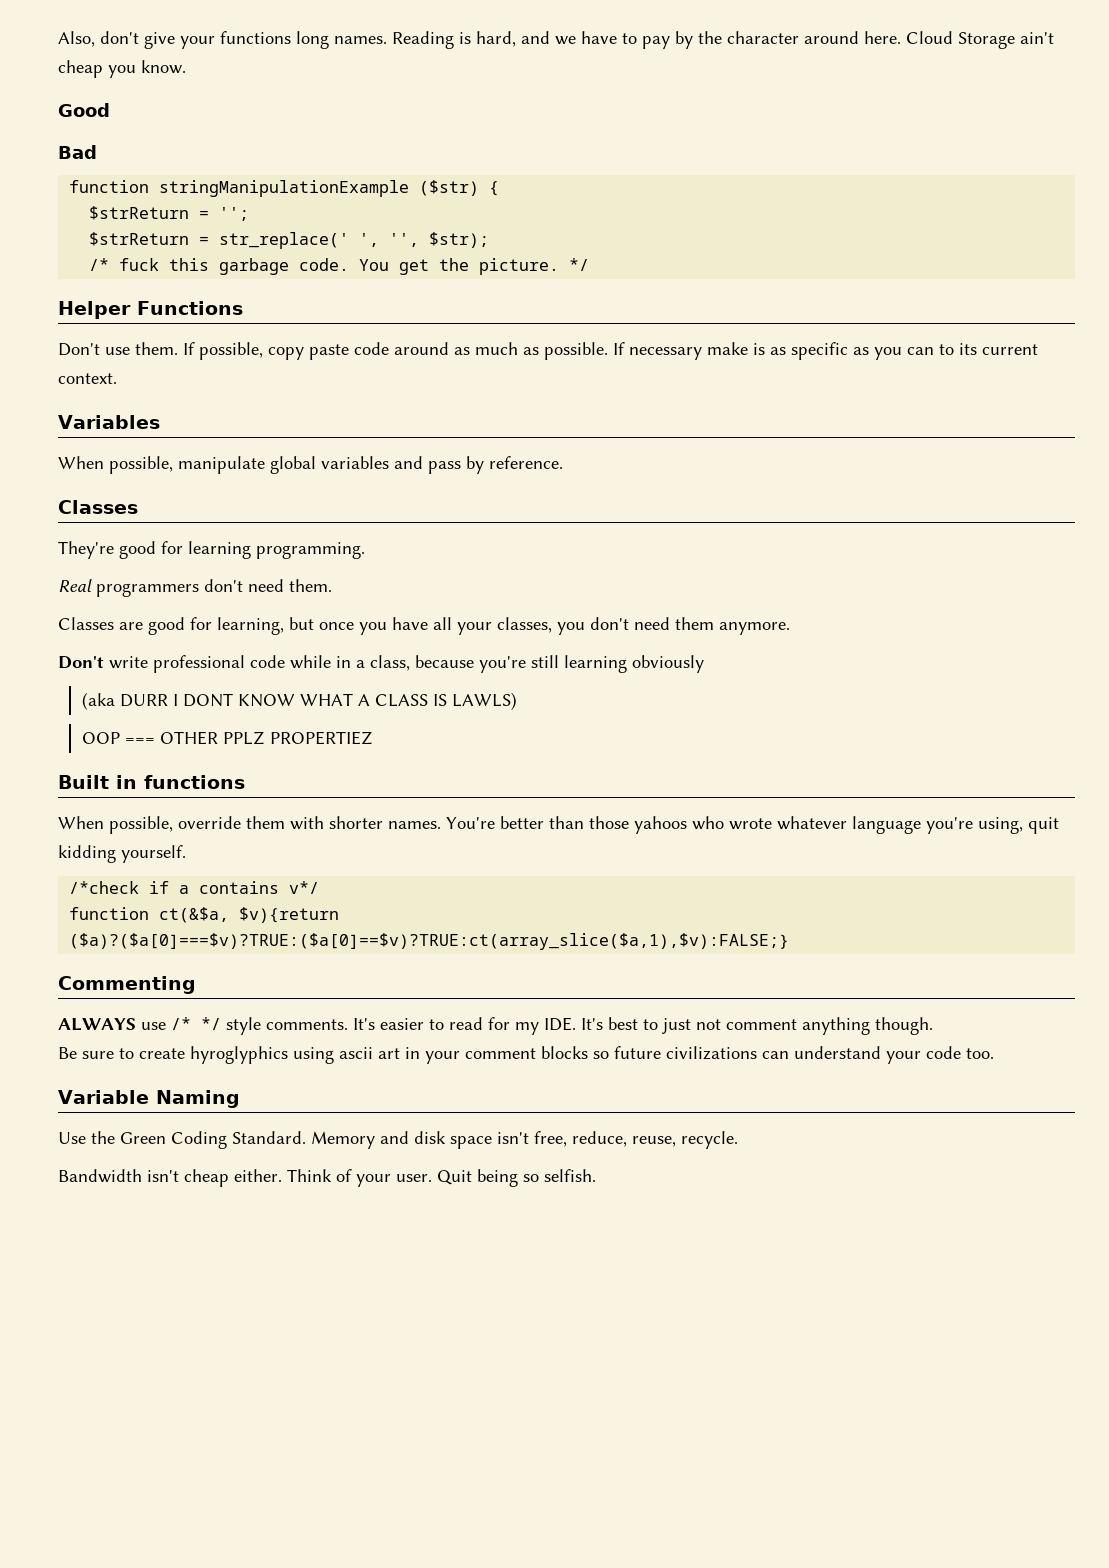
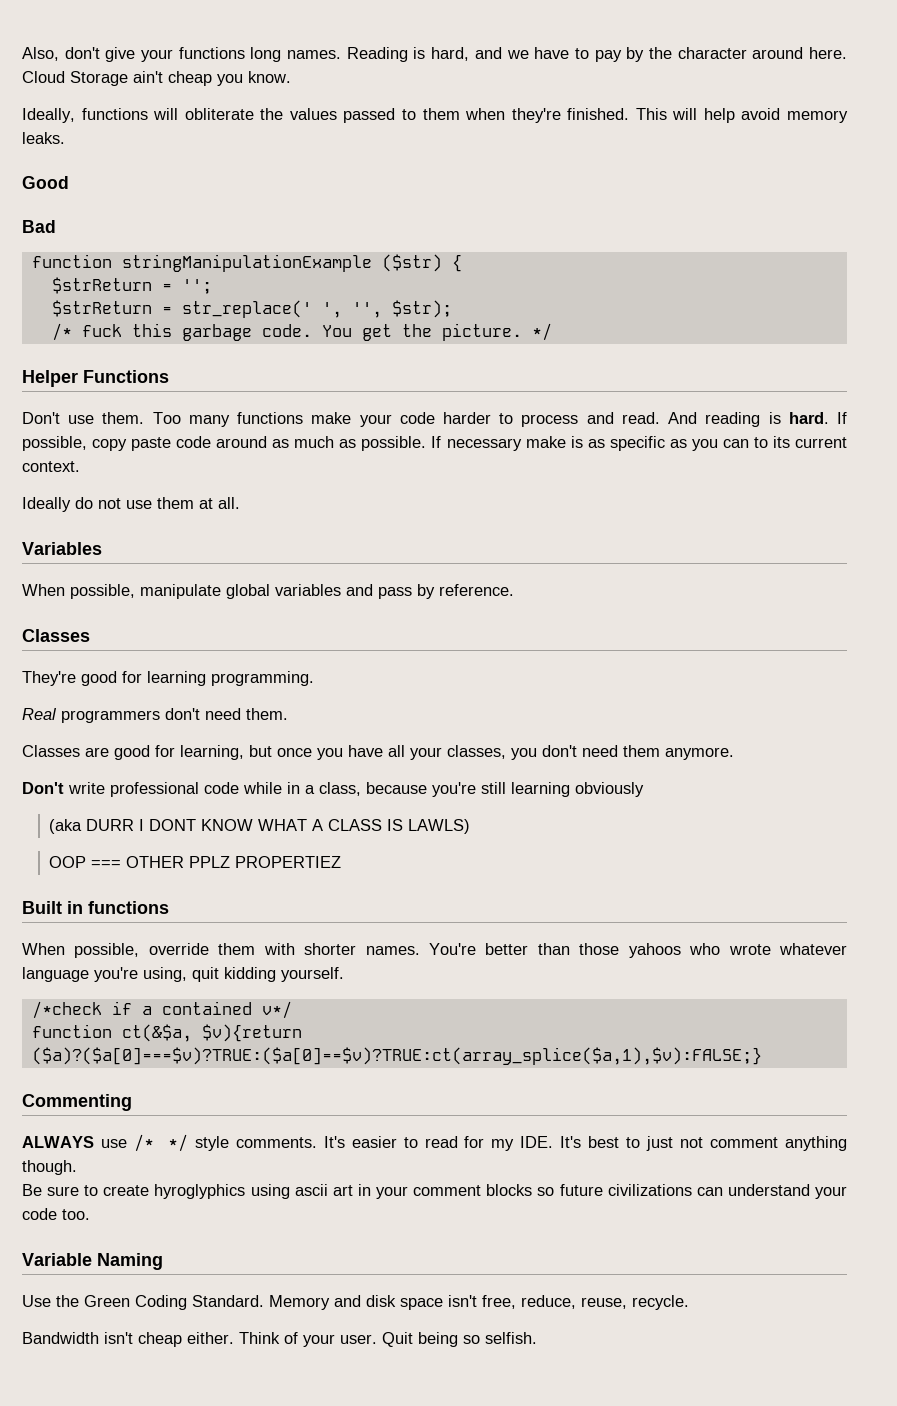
(186, 67) none -> [22,108,848,123] [22,132,65,144] // Ideally, functions will obliterate the values passed to them when they're finished. This will help avoid memory leaks.
(178, 348) none -> [152,412,829,427] Too many functions make your code harder to process and read. And reading is hard.
(117, 378) none -> [22,497,240,512] // Ideally do not use them at all.
[199,881,280,894] contains -> [161,1001,252,1015] contained
[69,933,790,950] ($a)?($a[0]===$v)?TRUE:($a[0]==$v)?TRUE:ct(array_slice($a,1),$v):FALSE;} -> [31,1047,762,1065] ($a)?($a[0]===$v)?TRUE:($a[0]==$v)?TRUE:ct(array_splice($a,1),$v):FALSE;}

